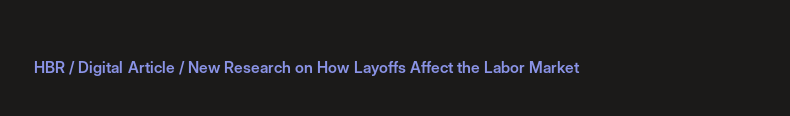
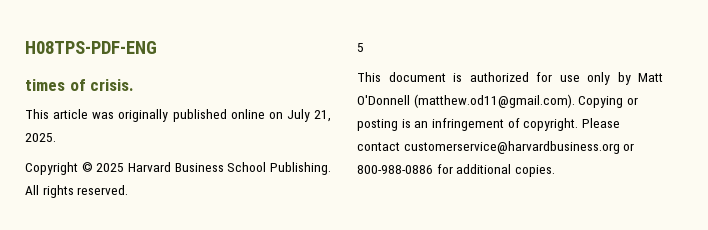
[34,61,581,76] HBR / Digital Article / New Research on How Layoffs Affect the Labor Market -> [25,41,157,54] [25,79,135,91] [25,109,331,122] [25,133,56,142] [25,162,331,175] [25,185,129,198] [357,43,364,52] [357,72,663,85] [357,94,638,108] [357,118,620,131] [357,141,635,154] [357,164,555,177] H08TPS-PDF-ENG // times of crisis. // This article was originally published online on July 21, 2025. // Copyright © 2025 Harvard Business School Publishing. All rights reserved. // 5 // This document is authorized for use only by Matt O'Donnell (matthew.od11@gmail.com). Copying or posting is an infringement of copyright. Please contact customerservice@harvardbusiness.org or 800-988-0886 for additional copies.

